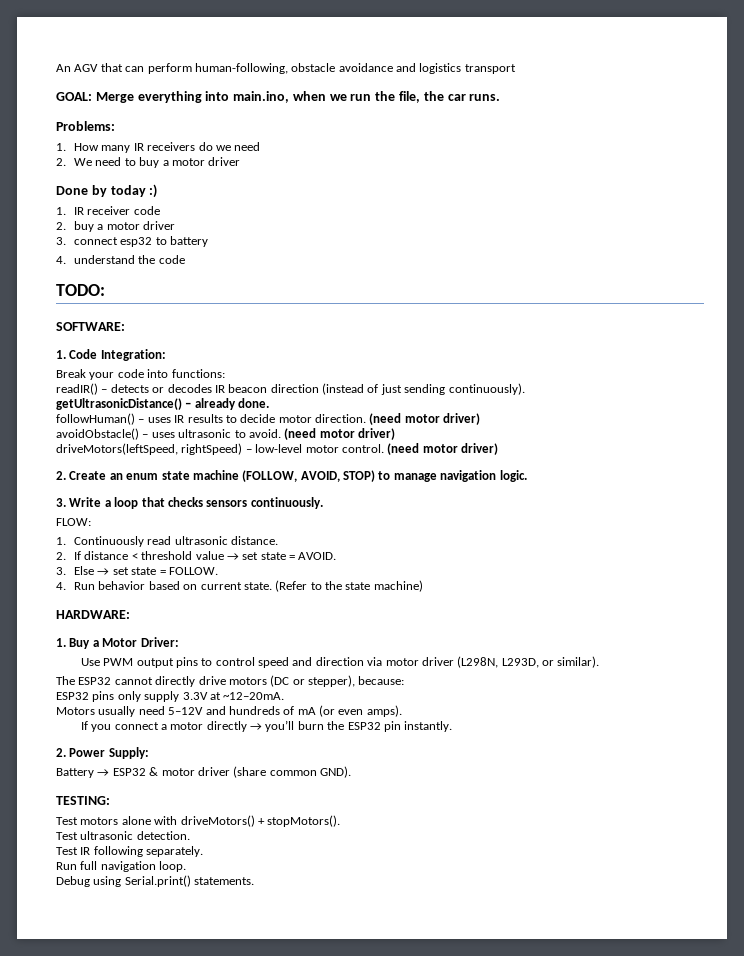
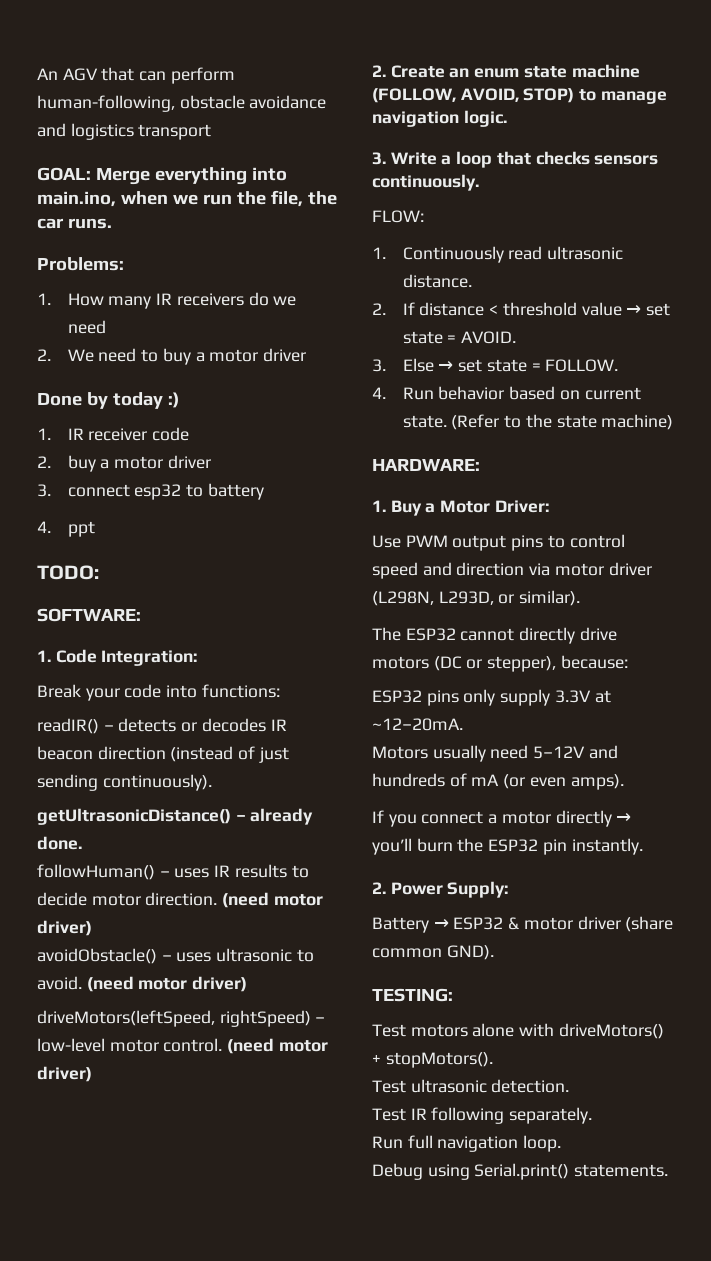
[74,255,185,264] understand the code -> [67,521,95,537] ppt

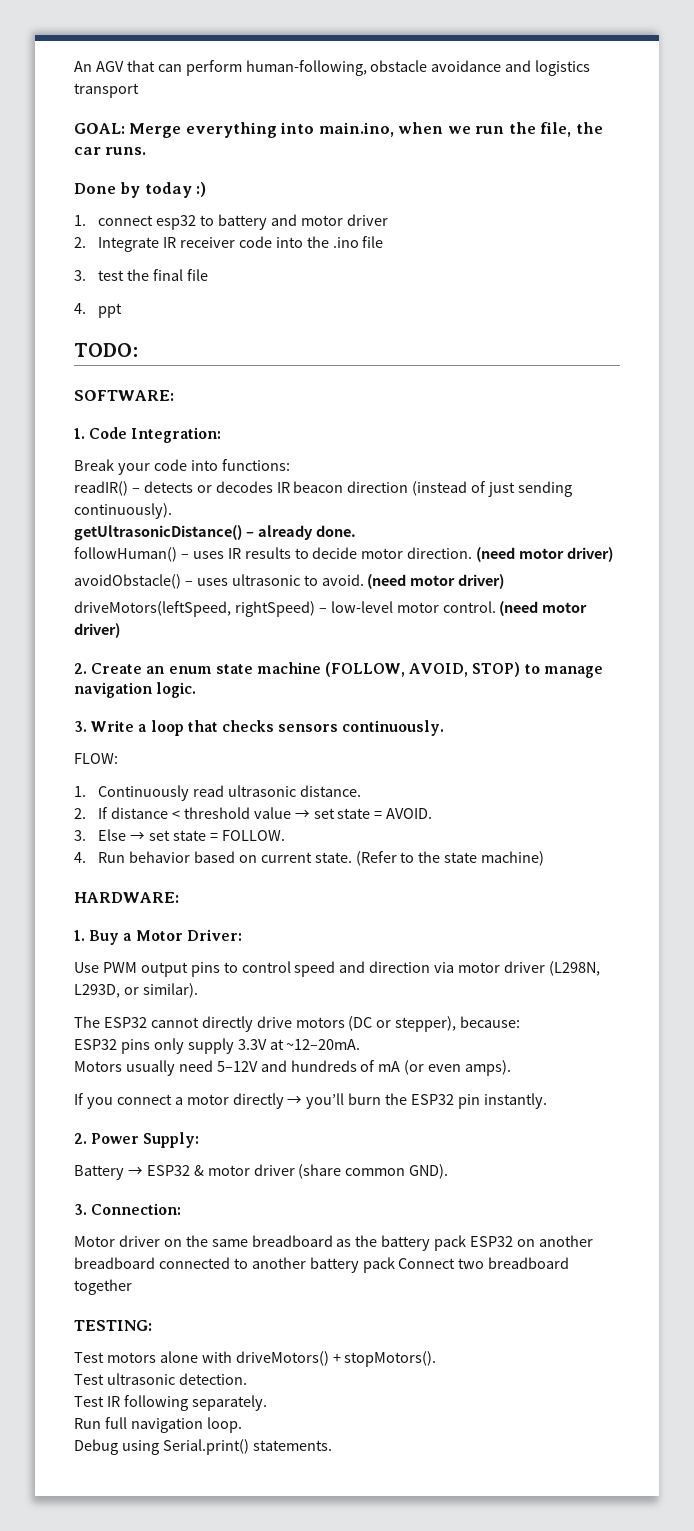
[37,257,124,271] [37,292,297,309] [67,320,106,334] [37,348,307,365] // Problems: // 1. How many IR receivers do we need // 2. We need to buy a motor driver -> (147, 151) none
[67,427,190,441] [37,455,211,472] [37,483,264,500] IR receiver code // 2. buy a motor driver // 3. connect esp32 to battery -> [98,214,388,230] [74,236,384,252] [74,269,208,281] connect esp32 to battery and motor driver // 2. Integrate IR receiver code into the .ino file // 3. test the final file
(494, 952) none -> [74,1203,182,1215] [74,1235,593,1251] [74,1257,570,1273] [74,1279,132,1295] // 3. Connection: // Motor driver on the same breadboard as the battery pack ESP32 on another breadboard connected to another battery pack Connect two breadboard together

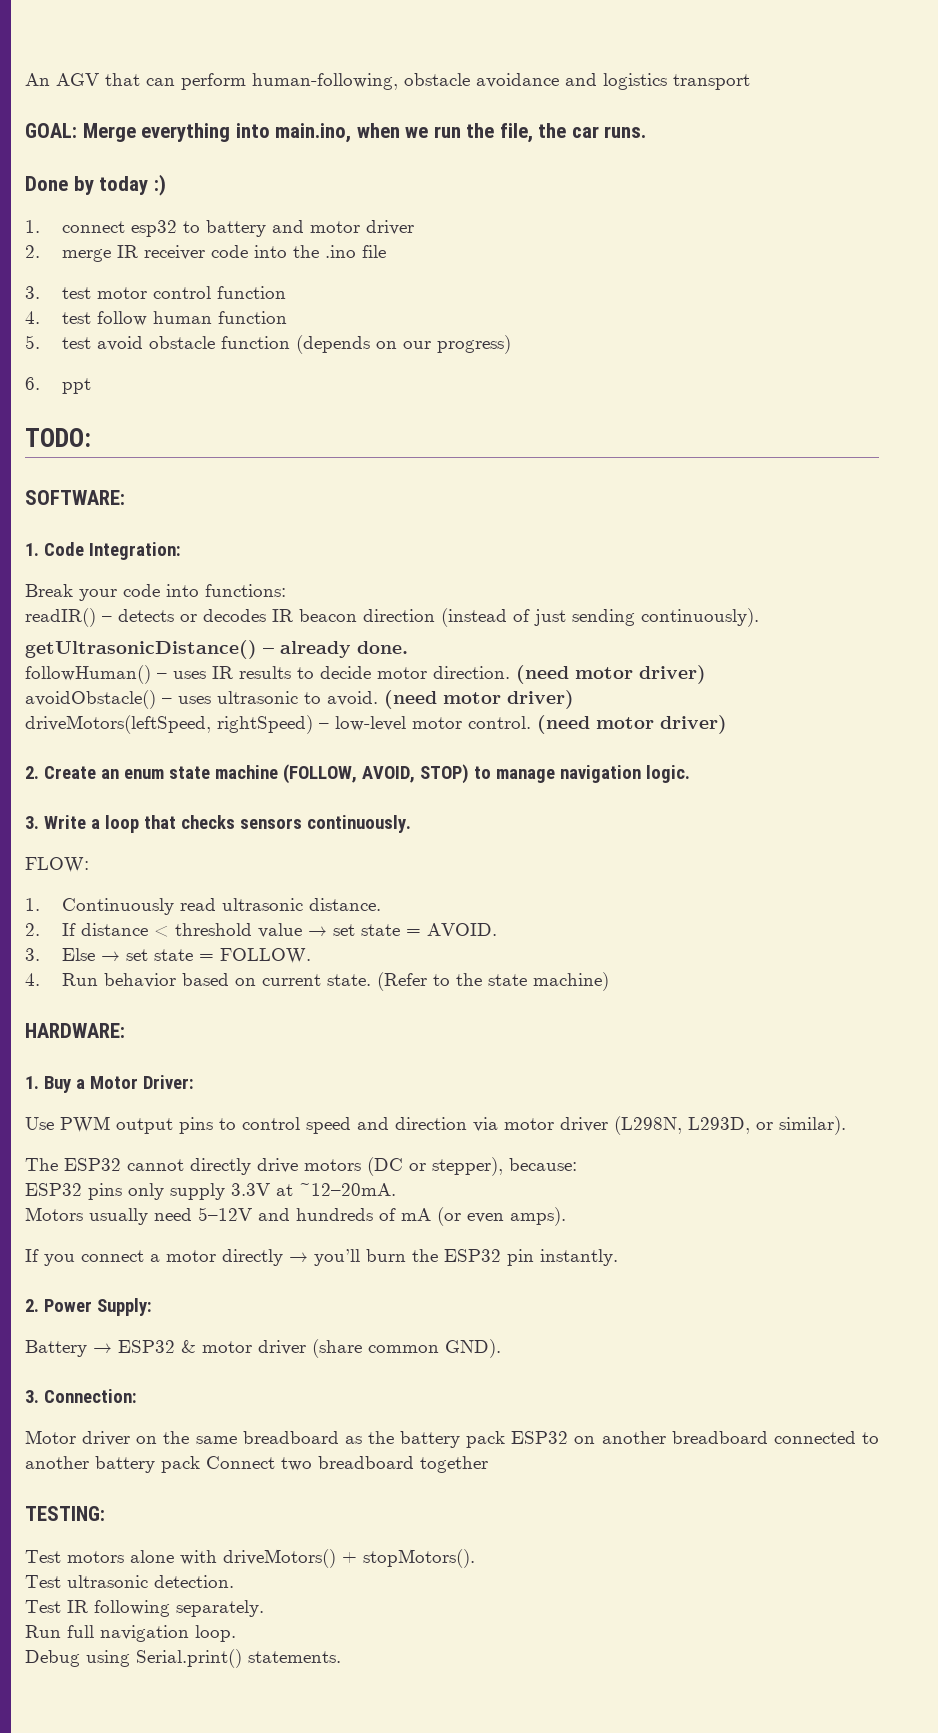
[98,237,160,252] Integrate -> [61,249,111,262] merge
[126,269,208,281] [74,303,86,314] the final file // 4. -> [96,286,286,299] [25,311,287,326] [25,335,511,354] [25,377,40,390] motor control function // 4. test follow human function // 5. test avoid obstacle function (depends on our progress) // 6.

